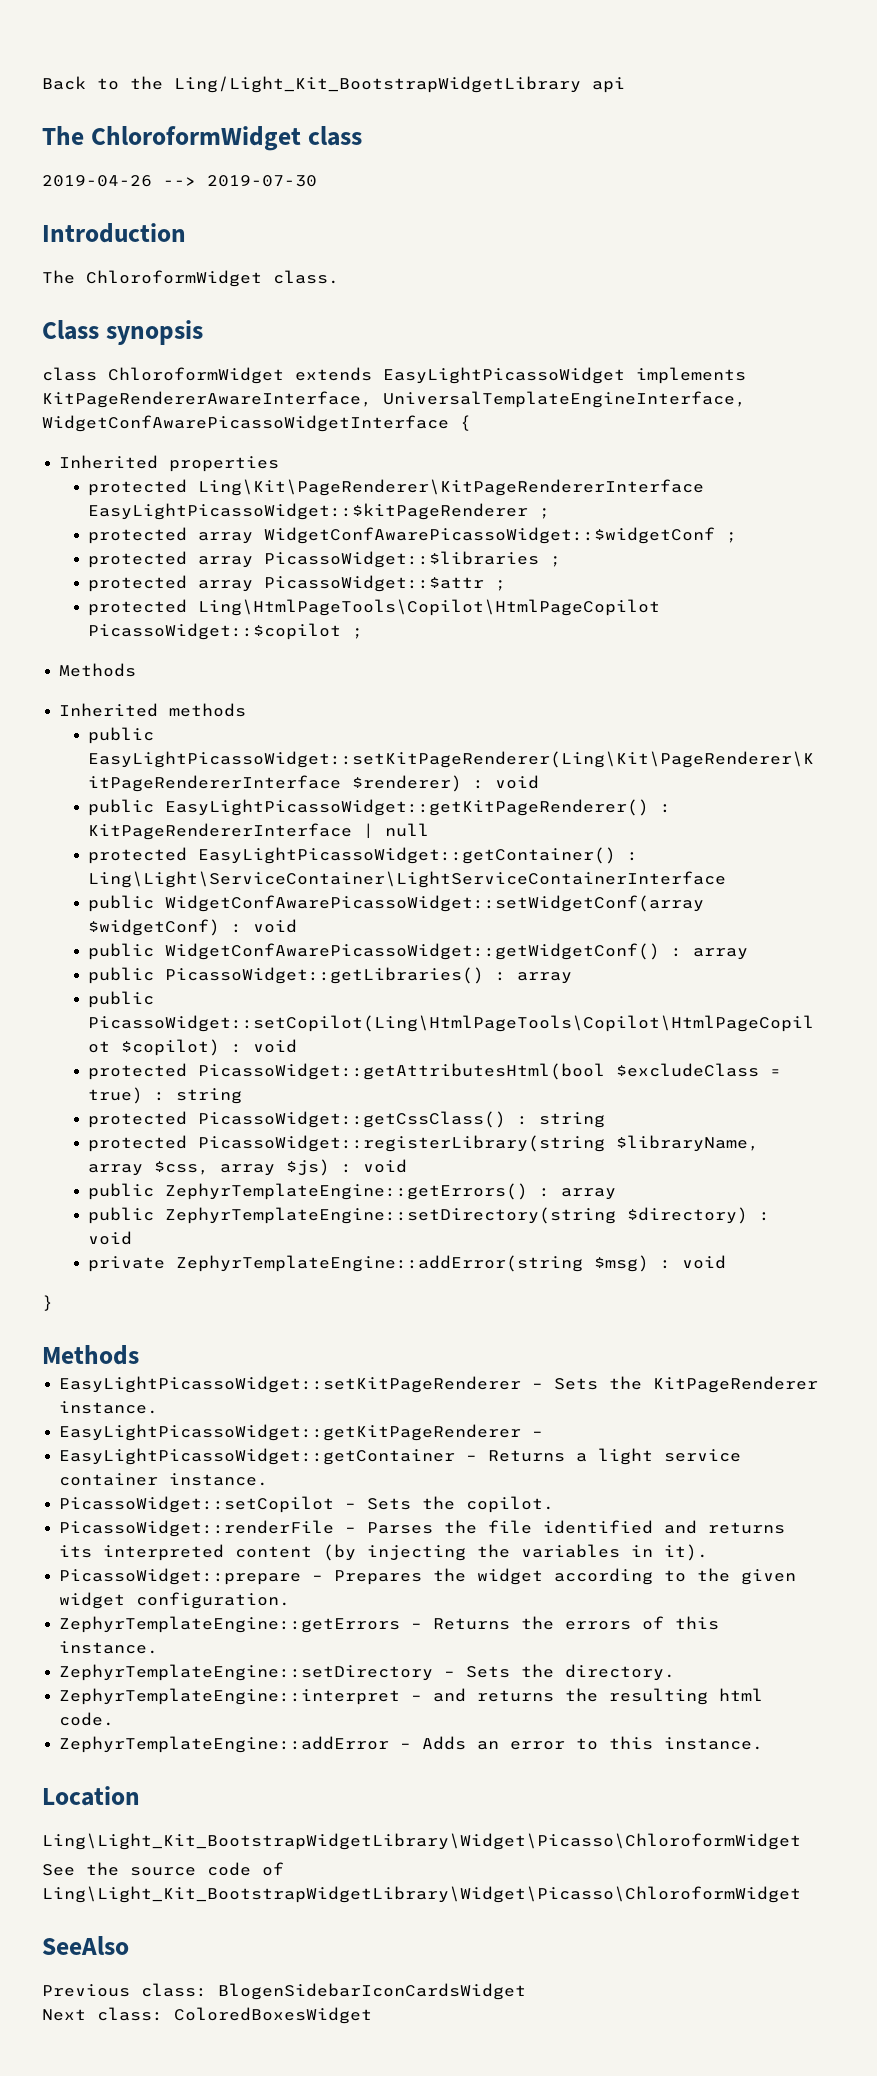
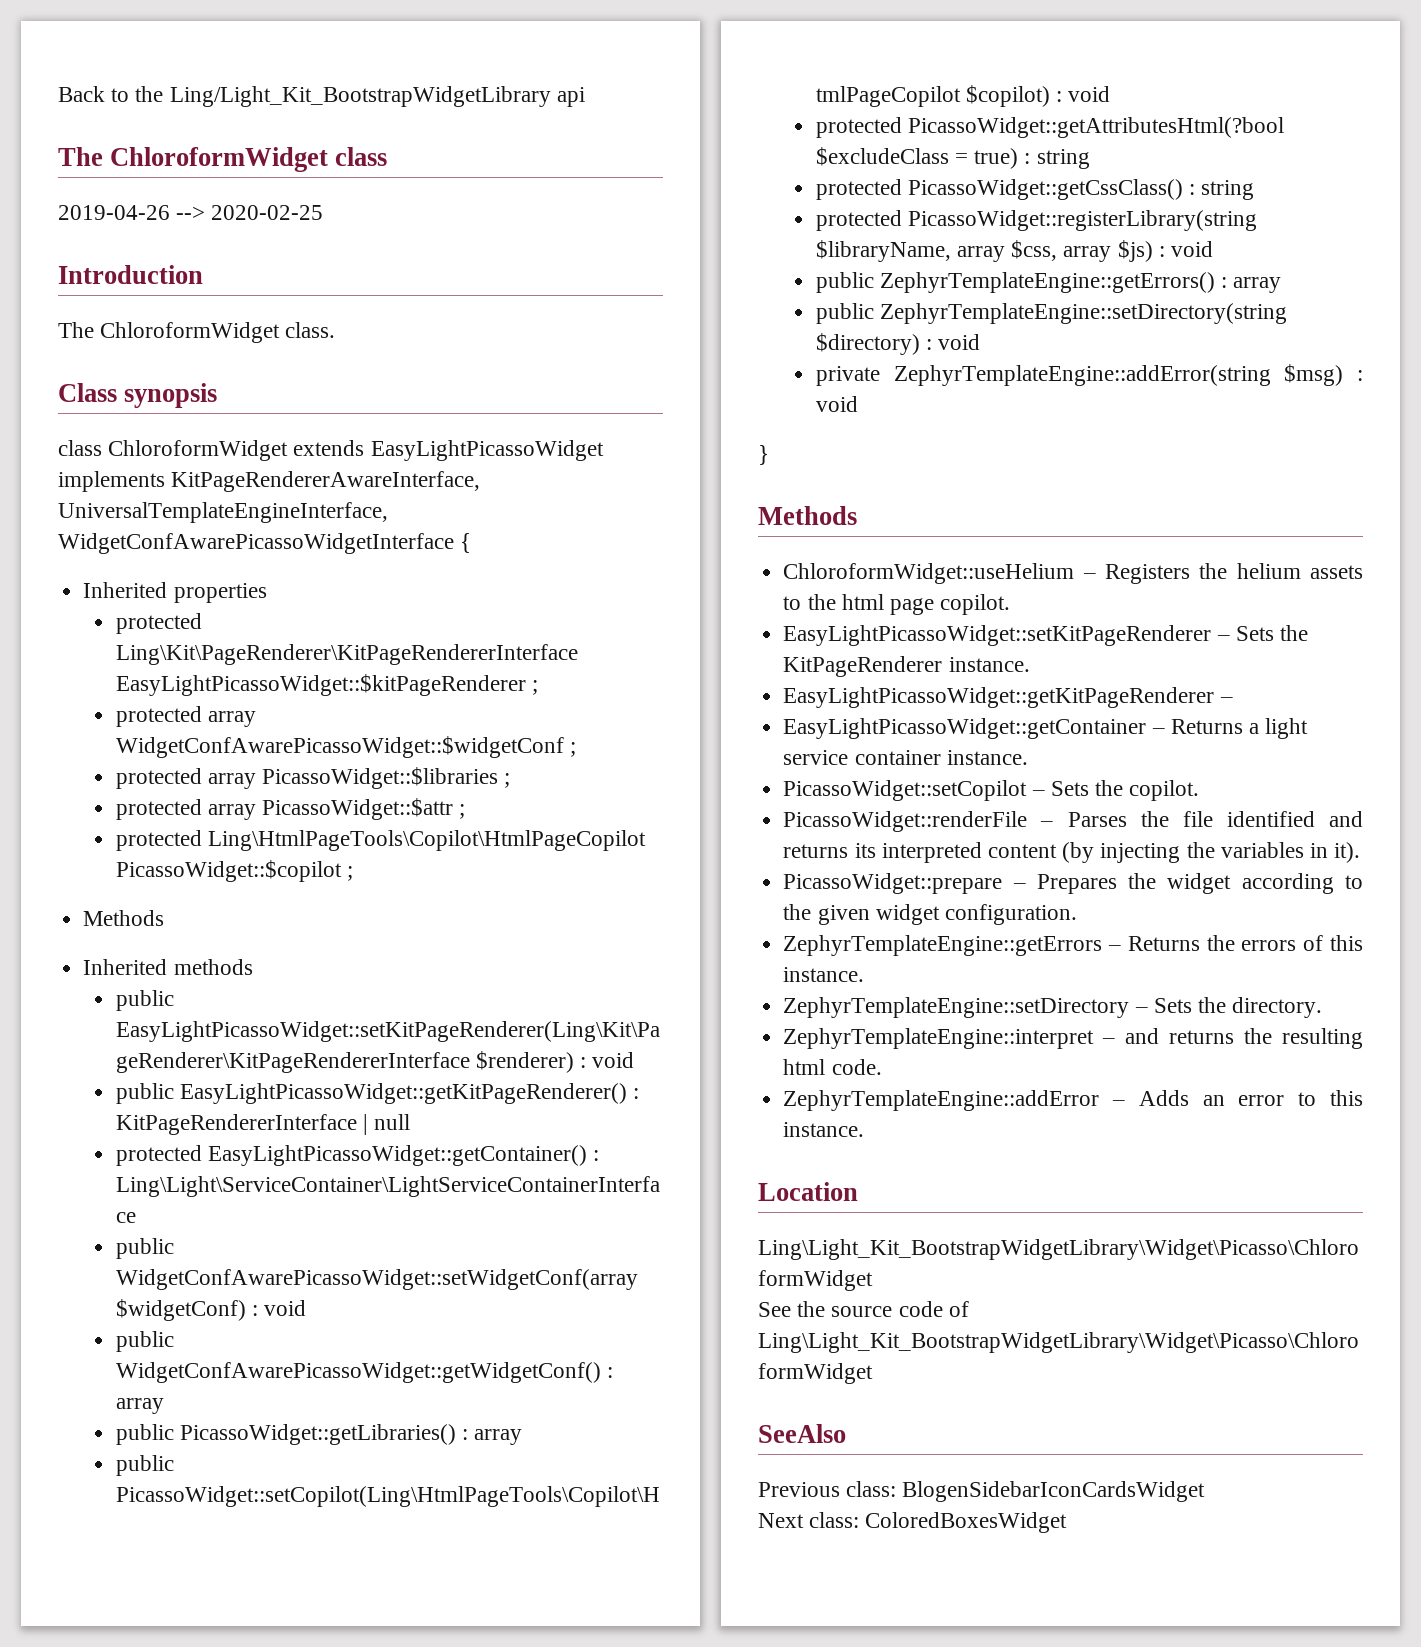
[207,175,317,187] 2019-07-30 -> [211,205,324,220] 2020-02-25
[197,1063,605,1080] PicassoWidget::getAttributesHtml(bool -> [908,117,1285,138] PicassoWidget::getAttributesHtml(?bool
(139, 1355) none -> [783,563,1363,584] [783,594,1011,615] // ChloroformWidget::useHelium – Registers the helium assets to the html page copilot.

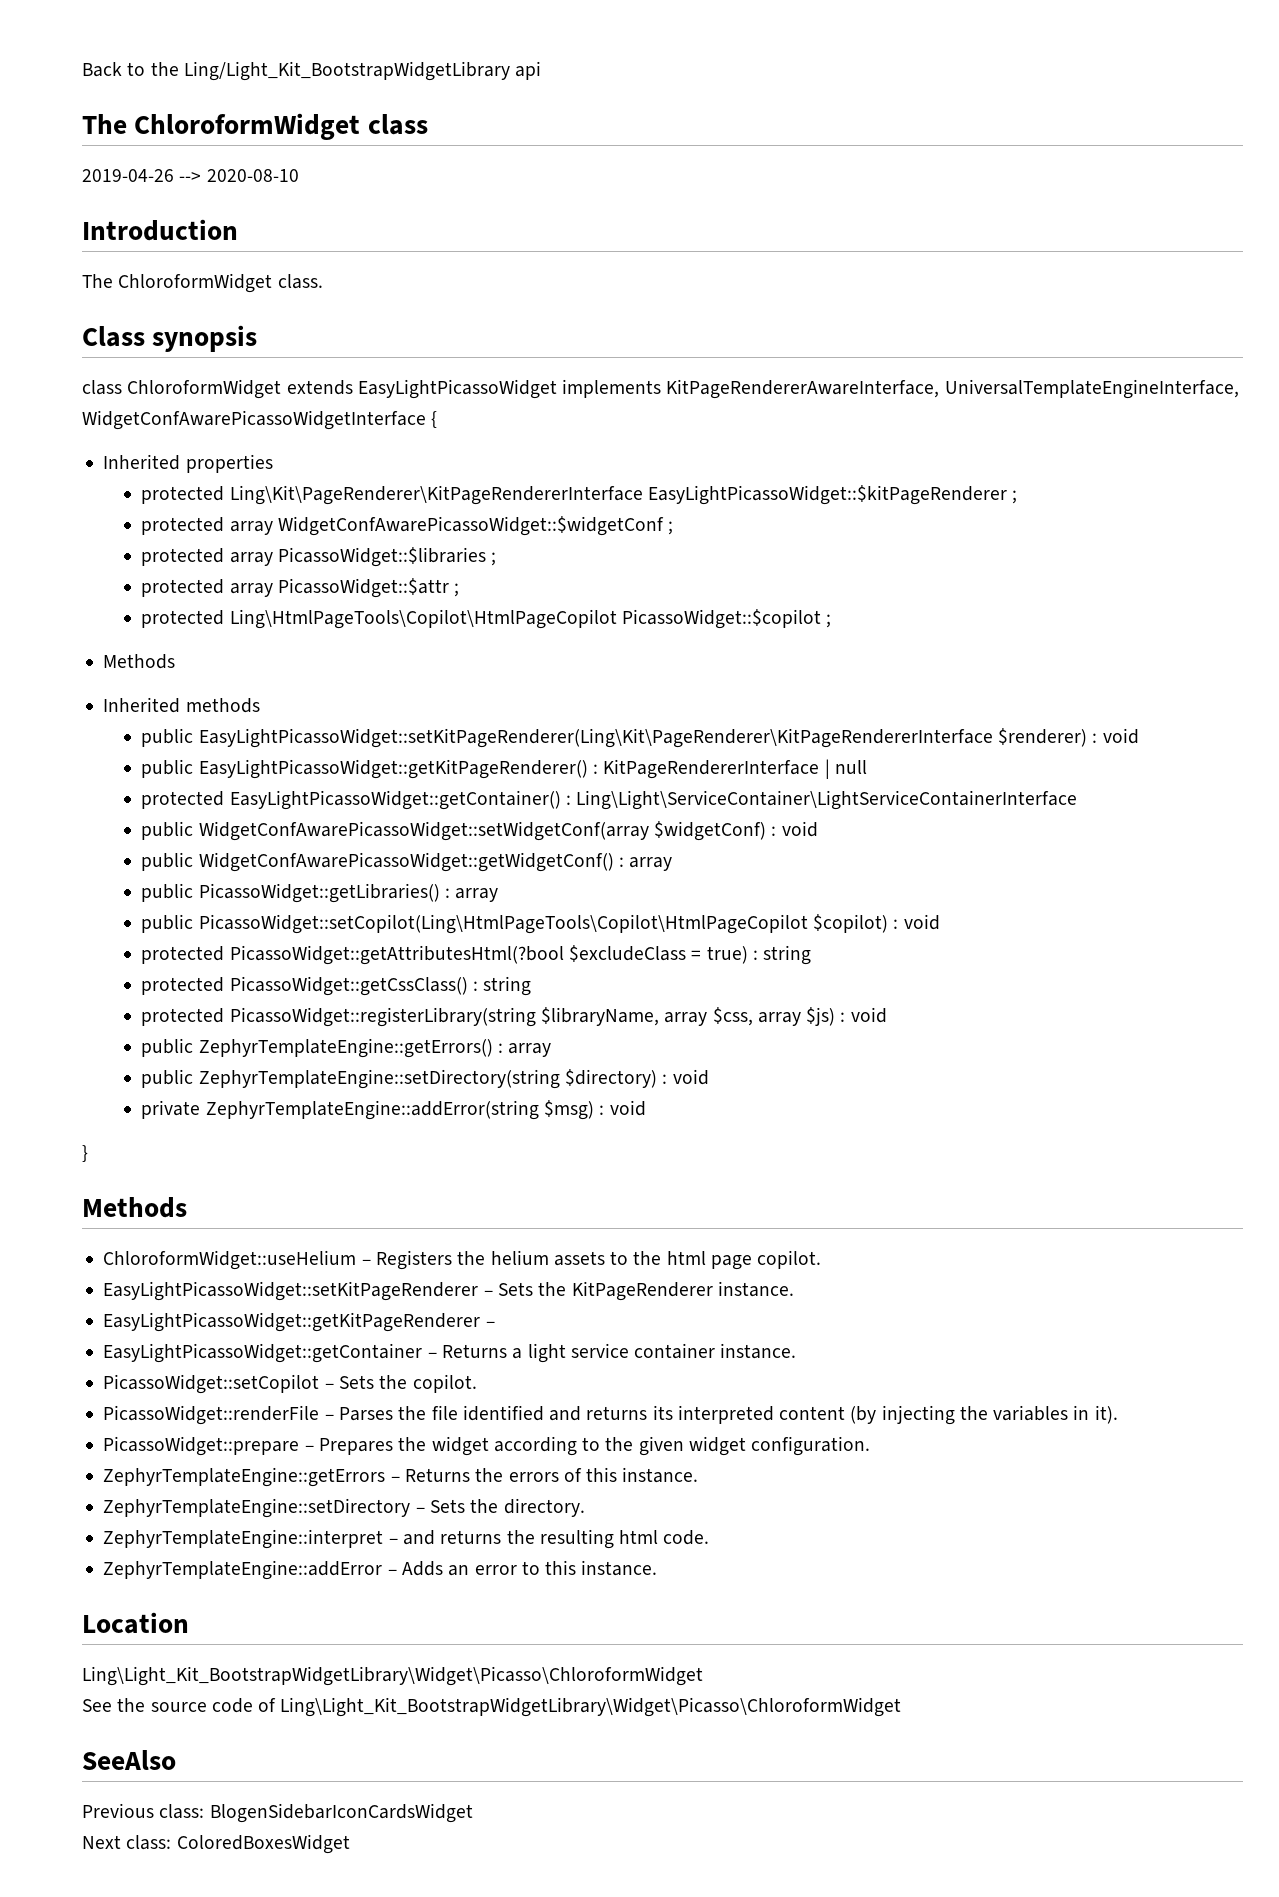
[211,205,324,220] 2020-02-25 -> [206,169,299,182] 2020-08-10

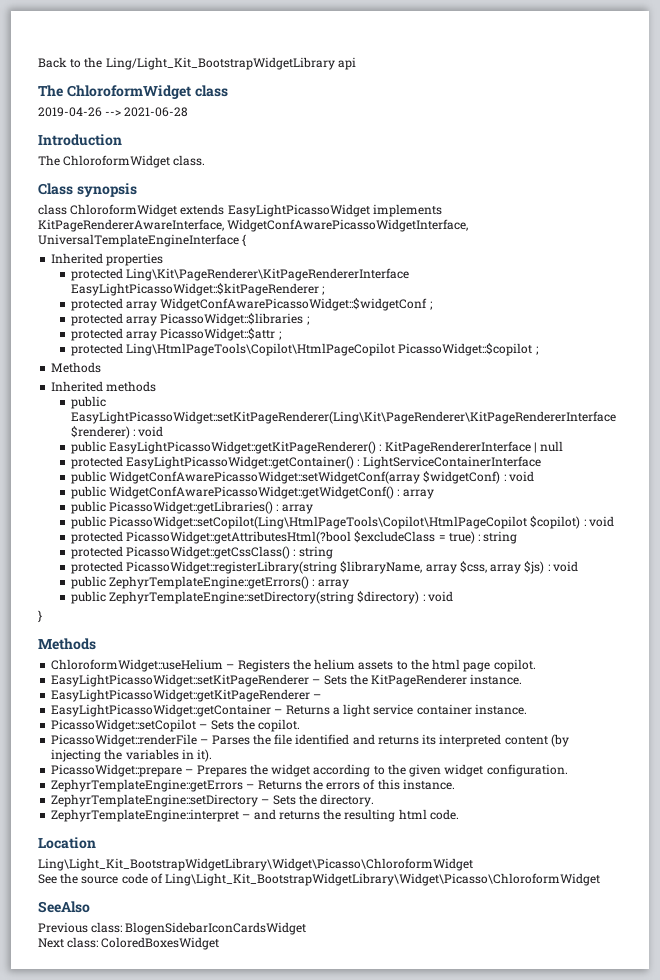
[206,169,299,182] 2020-08-10 -> [124,107,189,117] 2021-06-28
[944,379,1239,399] [82,410,426,430] UniversalTemplateEngineInterface, WidgetConfAwarePicassoWidgetInterface -> [227,219,469,232] [38,234,239,247] WidgetConfAwarePicassoWidgetInterface, UniversalTemplateEngineInterface
[576,790,1078,810] Ling\Light\ServiceContainer\LightServiceContainerInterface -> [362,456,541,469] LightServiceContainerInterface
[141,1100,646,1120] // private ZephyrTemplateEngine::addError(string $msg) : void -> (453, 596) none
[103,1560,658,1580] // ZephyrTemplateEngine::addError – Adds an error to this instance. -> (459, 814) none

